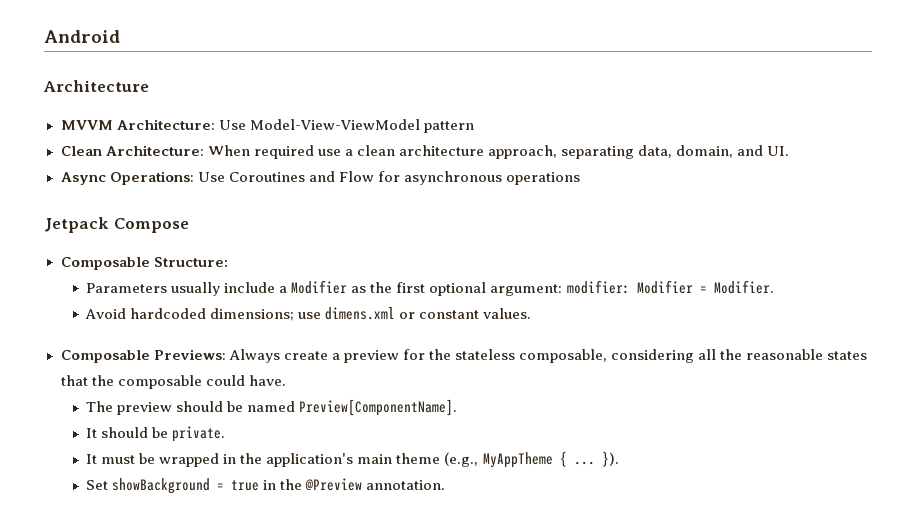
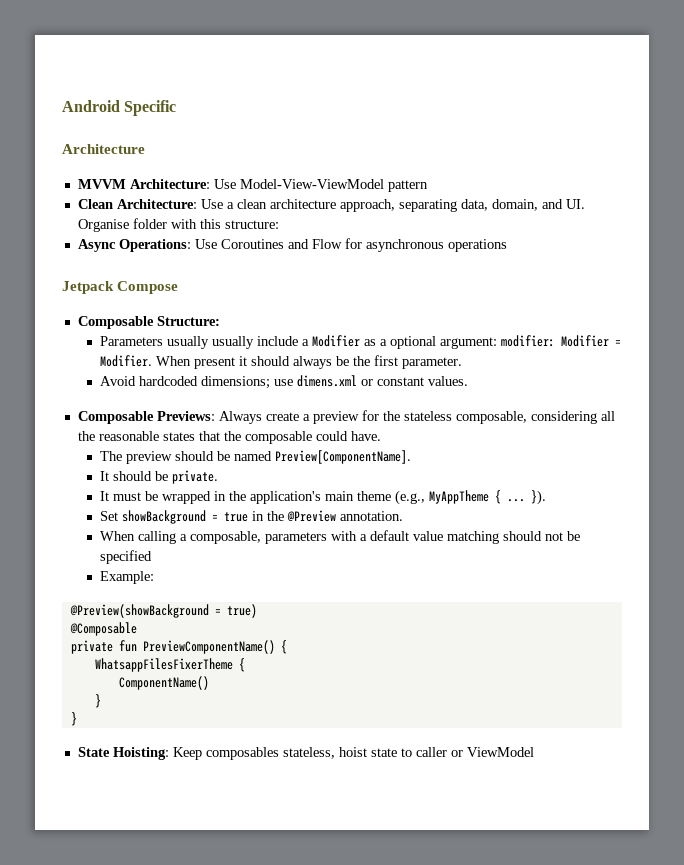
(120, 36) none -> [124,100,177,116] Specific
[207,145,341,159] When required use -> [200,199,223,209] Use
(790, 151) none -> [77,218,279,232] Organise folder with this structure:
(221, 289) none -> [211,336,254,349] usually
[370,282,426,293] the first -> [379,339,387,346] a
(774, 287) none -> [155,355,462,369] When present it should always be the first parameter.
(446, 485) none -> [99,530,580,544] [99,550,152,564] [99,571,154,584] [69,604,257,618] [69,622,137,636] [70,640,287,654] [94,658,245,672] [118,676,209,690] [94,694,101,708] [70,712,77,726] [77,747,534,760] // When calling a composable, parameters with a default value matching should not be specified // Example: // @Preview(showBackground = true) // @Composable // private fun PreviewComponentName() { // WhatsappFilesFixerTheme { // ComponentName() // } // } // State Hoisting: Keep composables stateless, hoist state to caller or ViewModel

